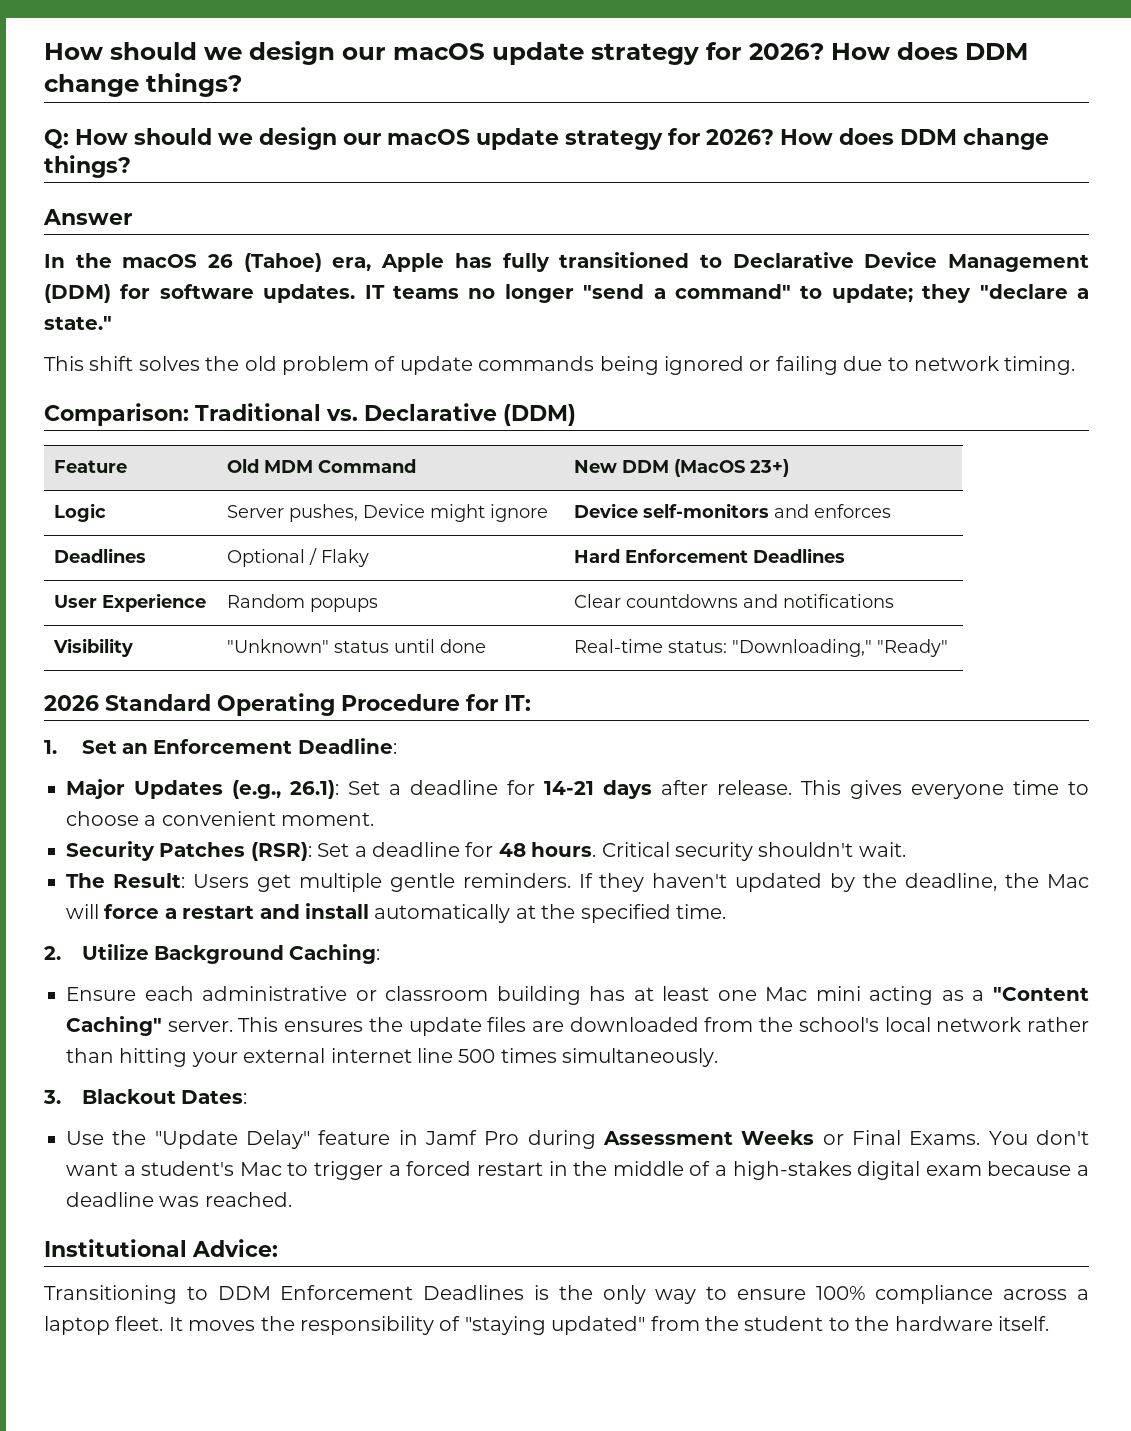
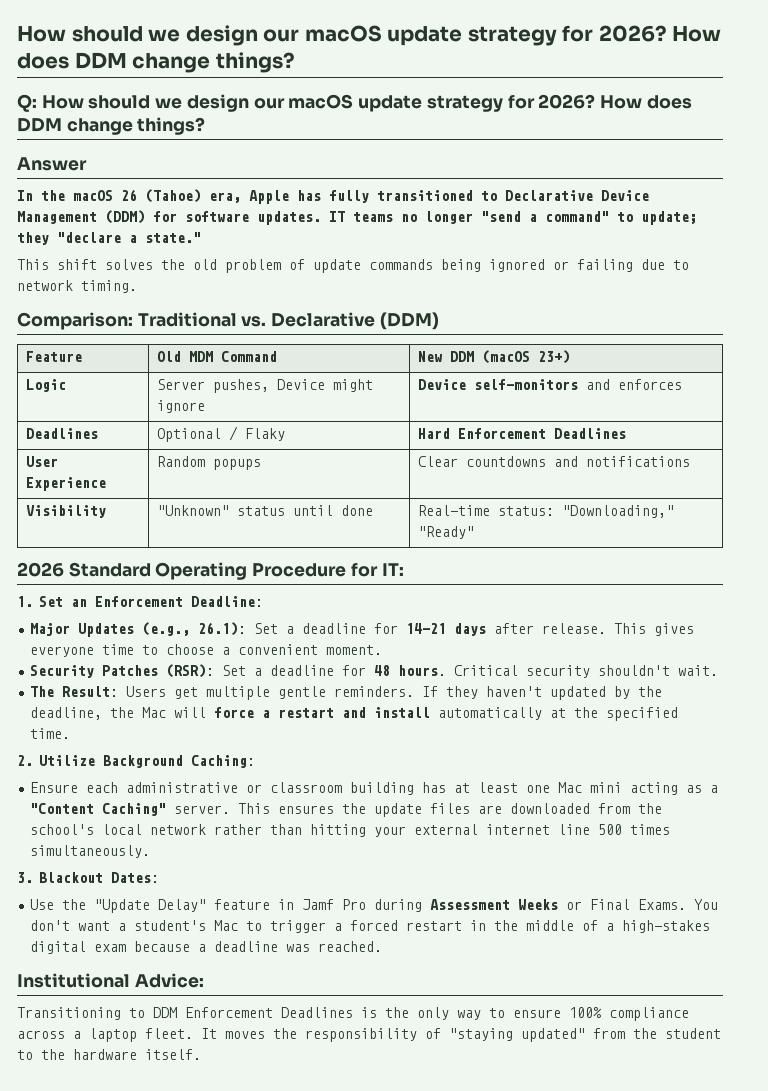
[673,459,745,477] (MacOS -> [481,350,530,364] (macOS

